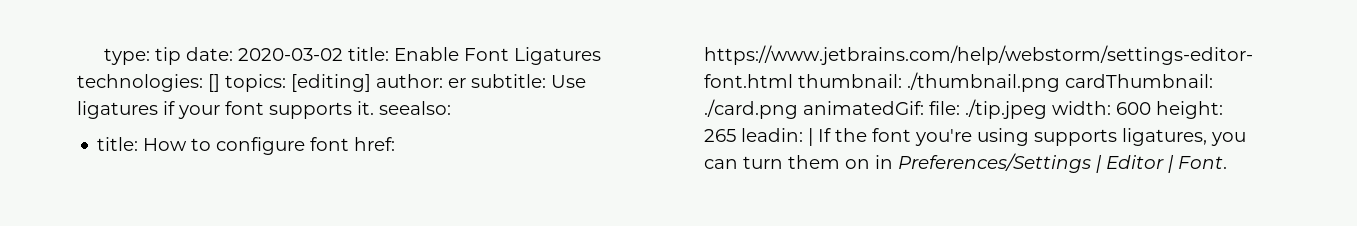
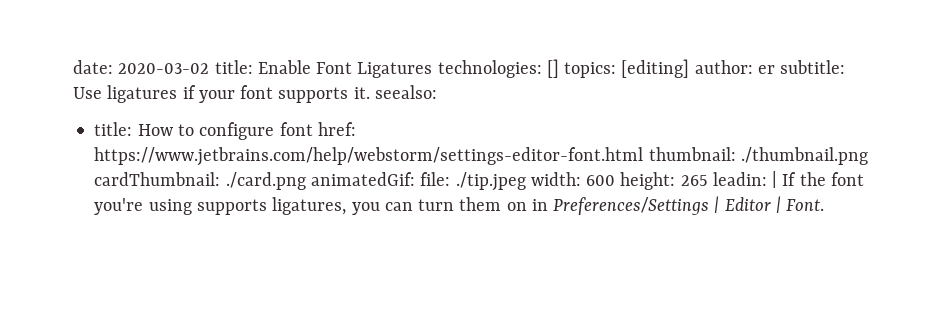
[103,47,181,65] type: tip -> (73, 67) none

